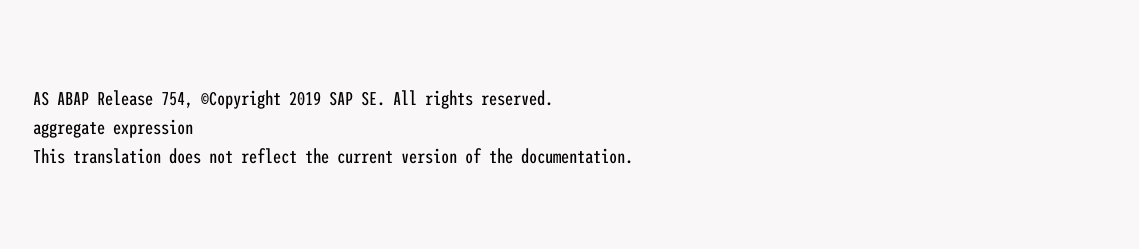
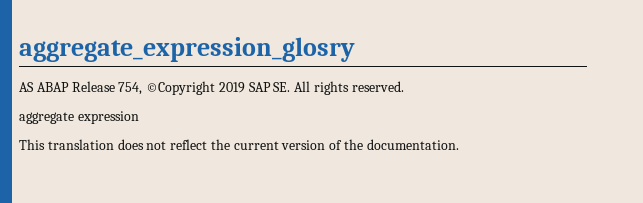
(33, 98) none -> [19,37,355,62] aggregate_expression_glosry //

